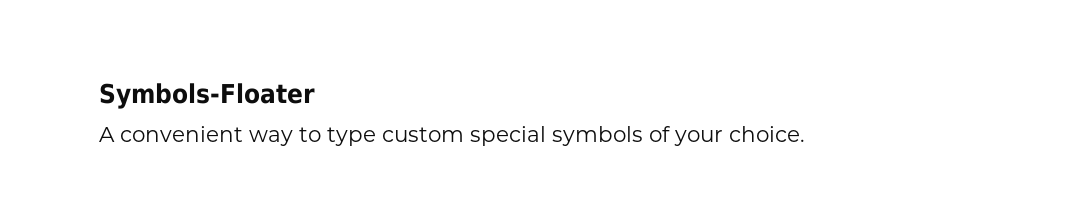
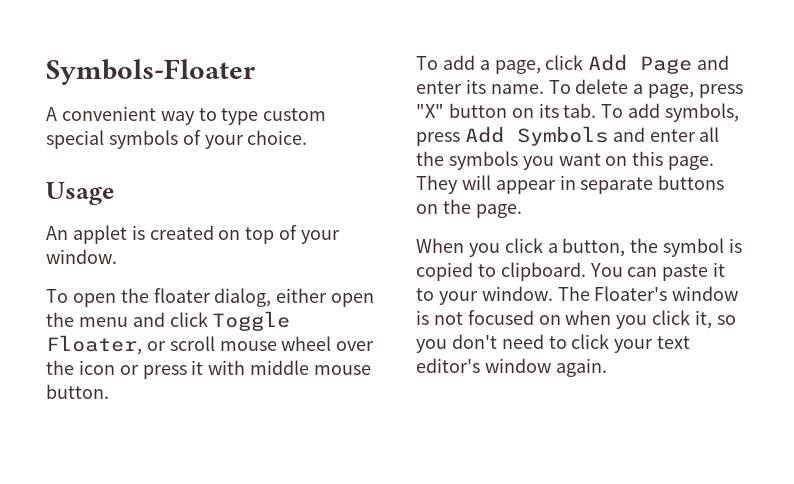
(805, 134) none -> [46,182,114,205] [46,225,341,244] [46,249,117,264] [46,288,375,307] [46,311,291,331] [46,335,375,355] [46,360,372,379] [46,384,109,399] [416,54,730,74] [416,79,744,98] [416,103,740,122] [416,126,720,146] [416,151,715,170] [416,175,725,194] [416,199,522,218] [416,238,743,257] [416,262,726,281] [416,286,739,305] [416,310,736,329] [416,334,691,353] [416,358,607,377] // Usage // An applet is created on top of your window. // To open the floater dialog, either open the menu and click Toggle Floater, or scroll mouse wheel over the icon or press it with middle mouse button. // To add a page, click Add Page and enter its name. To delete a page, press "X" button on its tab. To add symbols, press Add Symbols and enter all the symbols you want on this page. They will appear in separate buttons on the page. // When you click a button, the symbol is copied to clipboard. You can paste it to your window. The Floater's window is not focused on when you click it, so you don't need to click your text editor's window again.

